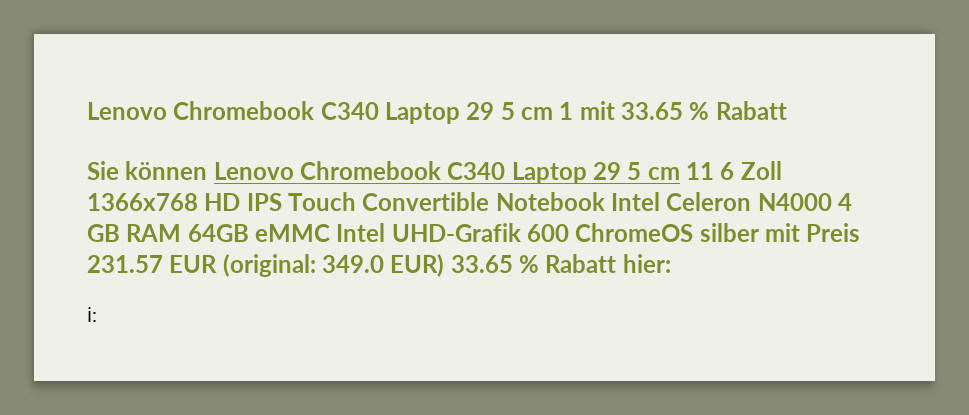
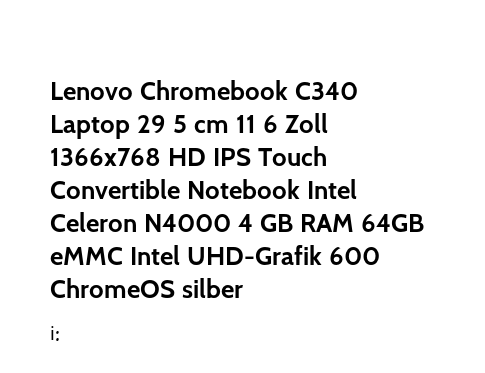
[87,101,787,124] [87,161,680,184] Lenovo Chromebook C340 Laptop 29 5 cm 1 mit 33.65 % Rabatt // Sie können Lenovo Chromebook C340 Laptop 29 5 cm -> [50,80,359,100] [50,115,230,139] Lenovo Chromebook C340 Laptop 29 5 cm
[765,223,861,242] [87,254,671,277] mit Preis 231.57 EUR (original: 349.0 EUR) 33.65 % Rabatt hier: -> (244, 288) none

